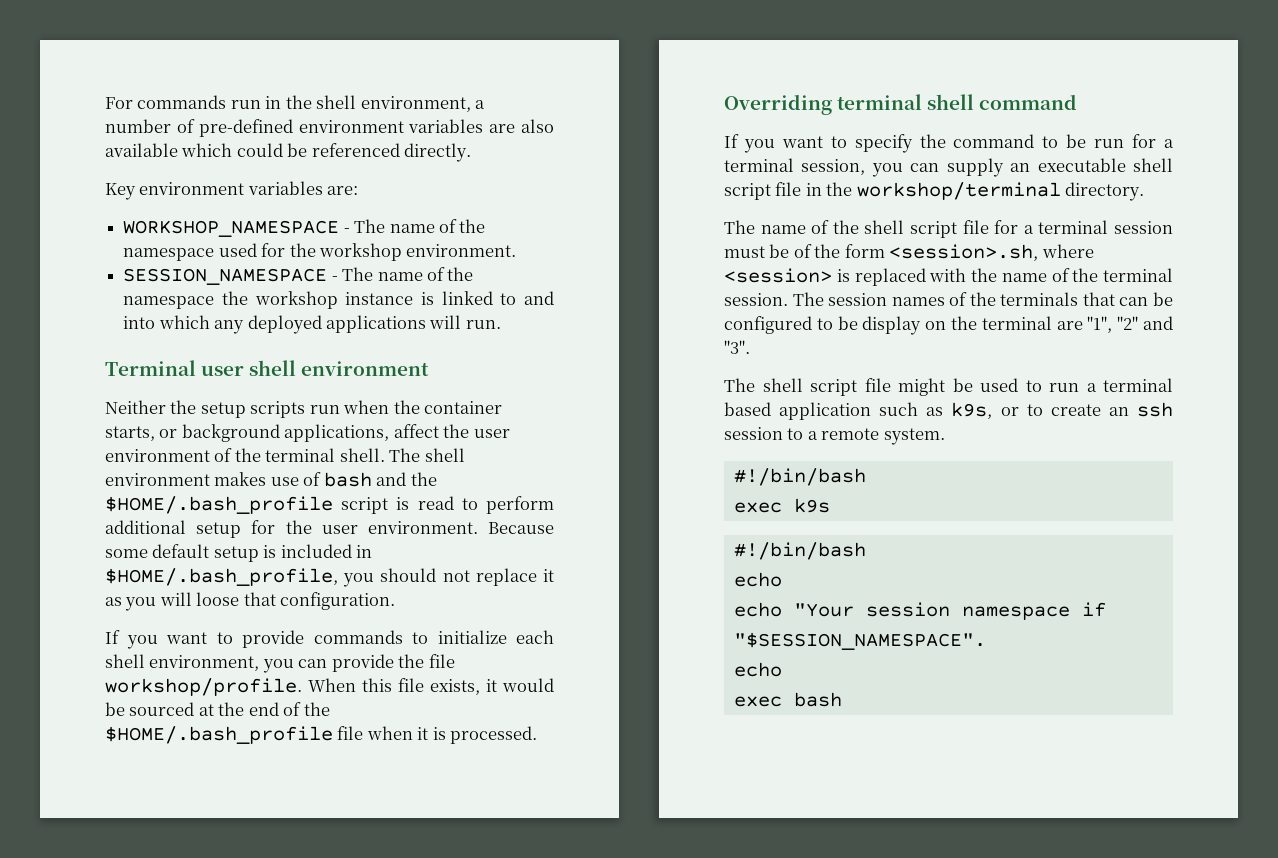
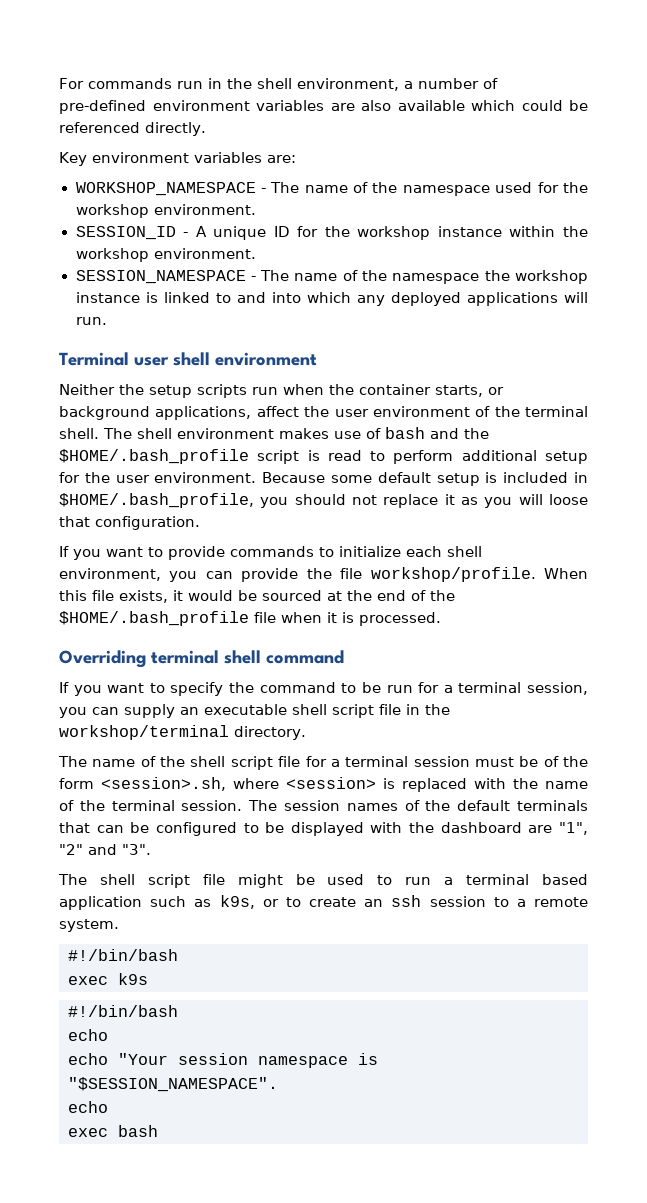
(517, 250) none -> [75,226,589,240] [75,248,256,262] // SESSION_ID - A unique ID for the workshop instance within the workshop environment.
(996, 299) none -> [457,800,511,811] default
[862,316,1052,335] display on the terminal -> [290,822,522,836] displayed with the dashboard
[1081,602,1106,617] if -> [358,1053,378,1065] is

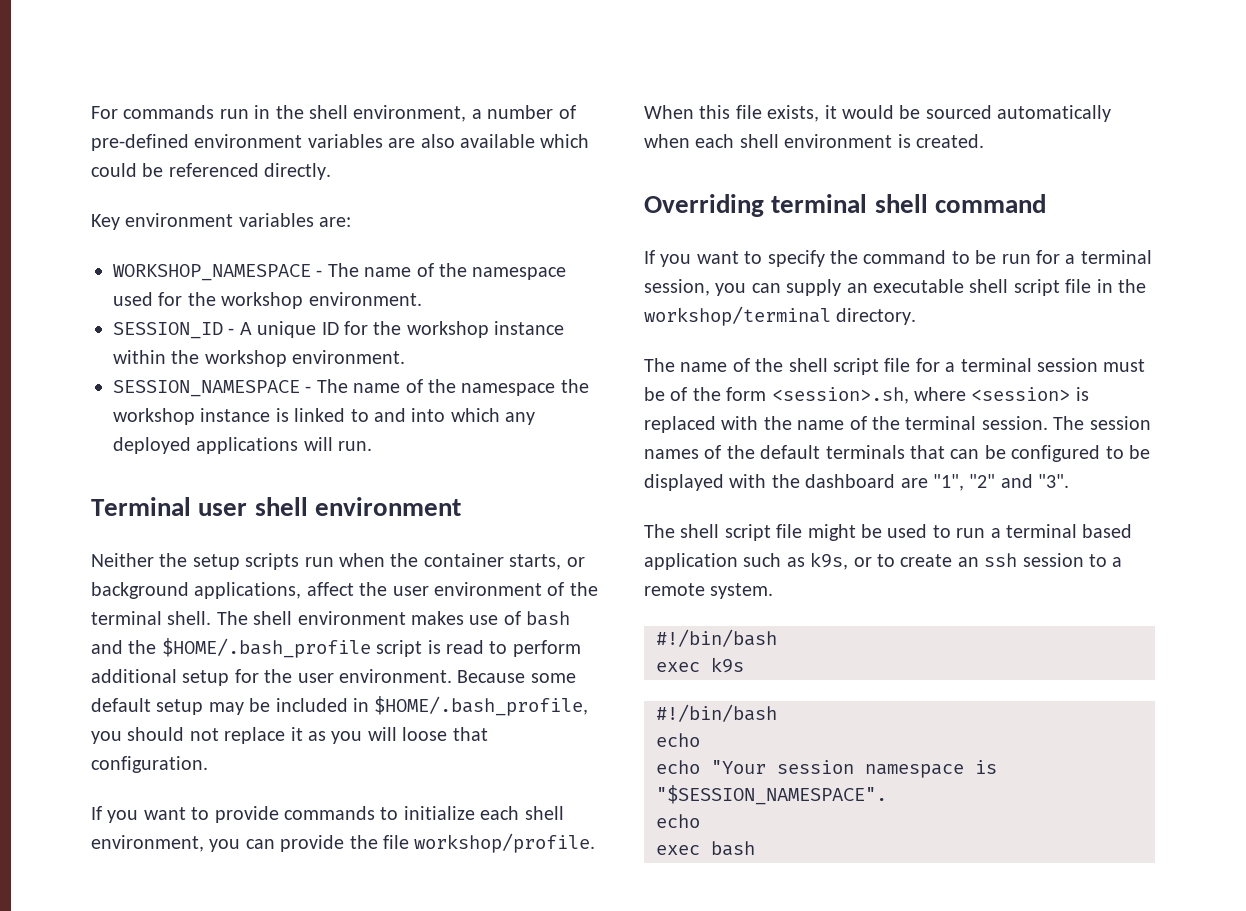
[485,472,498,483] is -> [208,698,271,715] may be
[327,590,455,601] [59,611,441,626] at the end of the $HOME/.bash_profile file when it is processed. -> [997,105,1112,122] [644,134,984,148] automatically when each shell environment is created.

